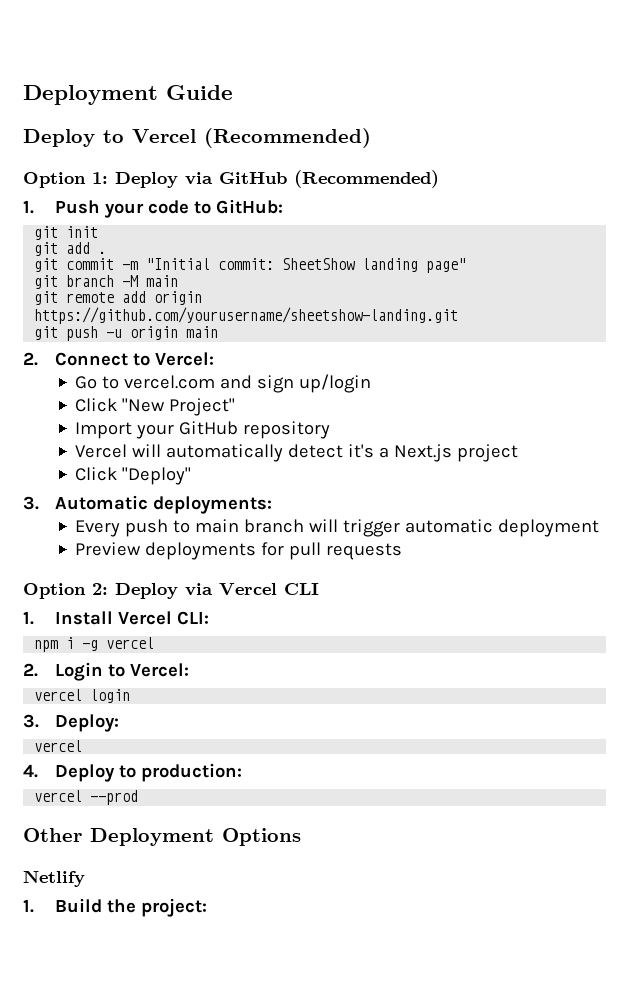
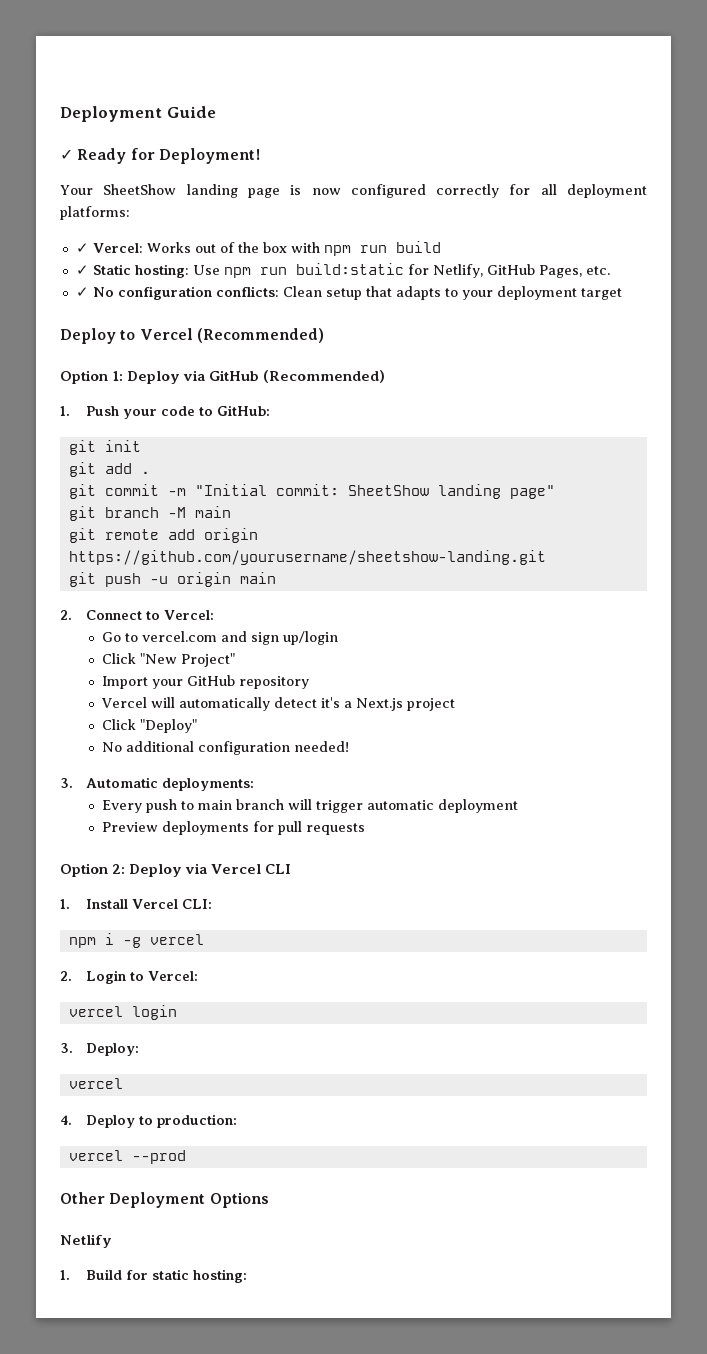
(233, 92) none -> [60,148,260,164] [60,184,647,198] [60,206,130,220] [75,241,441,256] [75,263,610,278] [75,286,622,300] // ✓ Ready for Deployment! // Your SheetShow landing page is now configured correctly for all deployment platforms: // ✓ Vercel: Works out of the box with npm run build // ✓ Static hosting: Use npm run build:static for Netlify, GitHub Pages, etc. // ✓ No configuration conflicts: Clean setup that adapts to your deployment target
(192, 476) none -> [102,741,350,755] // No additional configuration needed!
[106,898,207,917] the project: -> [126,1269,248,1283] for static hosting:

